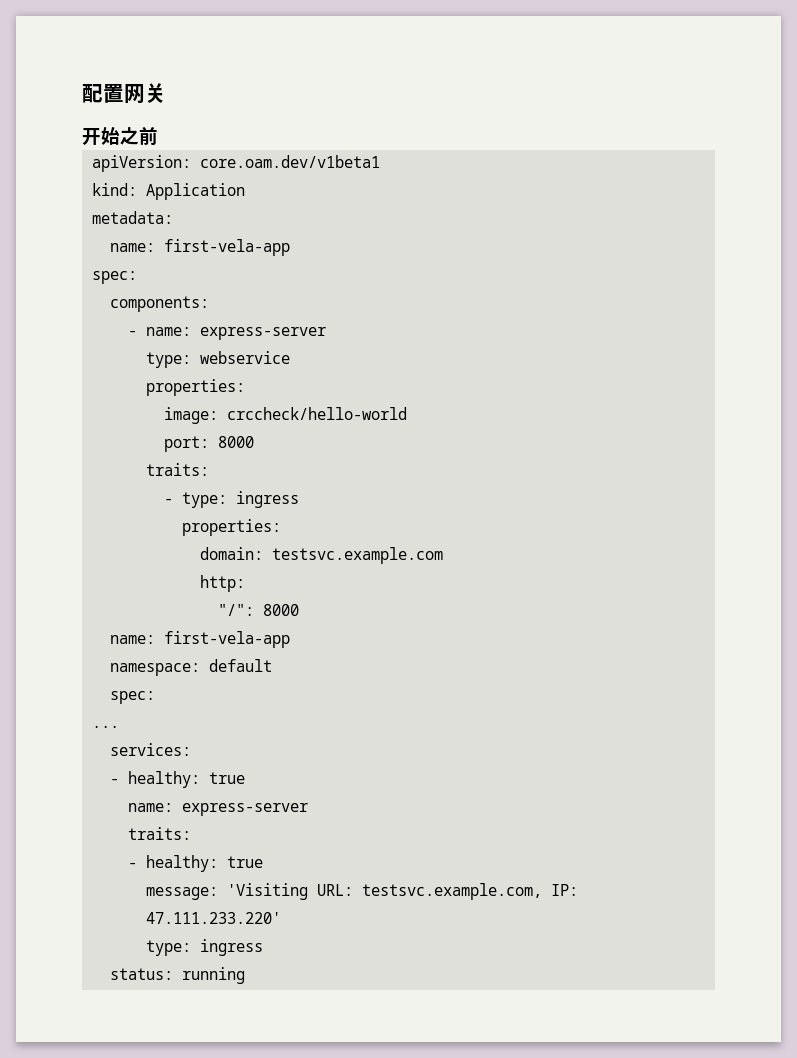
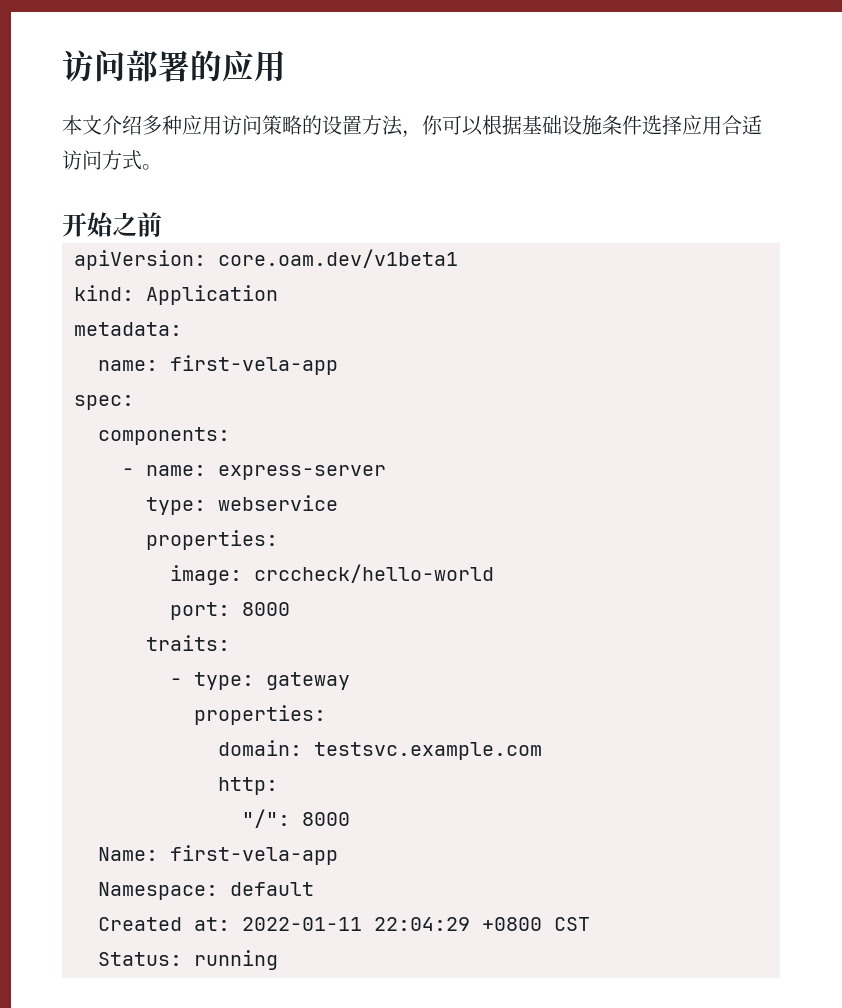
[82,83,166,104] 配置网关 -> [62,50,286,82] [62,115,762,138] [62,150,162,170] 访问部署的应用 // 本文介绍多种应用访问策略的设置方法，你可以根据基础设施条件选择应用合适访问方式。
[236,491,300,508] ingress -> [266,672,350,690] gateway
[110,631,291,648] [110,663,201,676] name: first-vela-app // namespace: -> [98,845,338,865] [98,882,218,900] Name: first-vela-app // Namespace:
[110,691,156,704] [92,725,120,728] [110,743,192,756] [110,771,246,788] [128,803,309,816] [128,827,192,840] [128,855,264,872] [146,883,579,900] [146,912,282,924] [146,939,264,956] [110,968,174,980] spec: // ... // services: // - healthy: true // name: express-server // traits: // - healthy: true // message: 'Visiting URL: testsvc.example.com, IP: 47.111.233.220' // type: ingress // status: -> [98,917,590,931] [98,952,182,966] Created at: 2022-01-11 22:04:29 +0800 CST // Status:

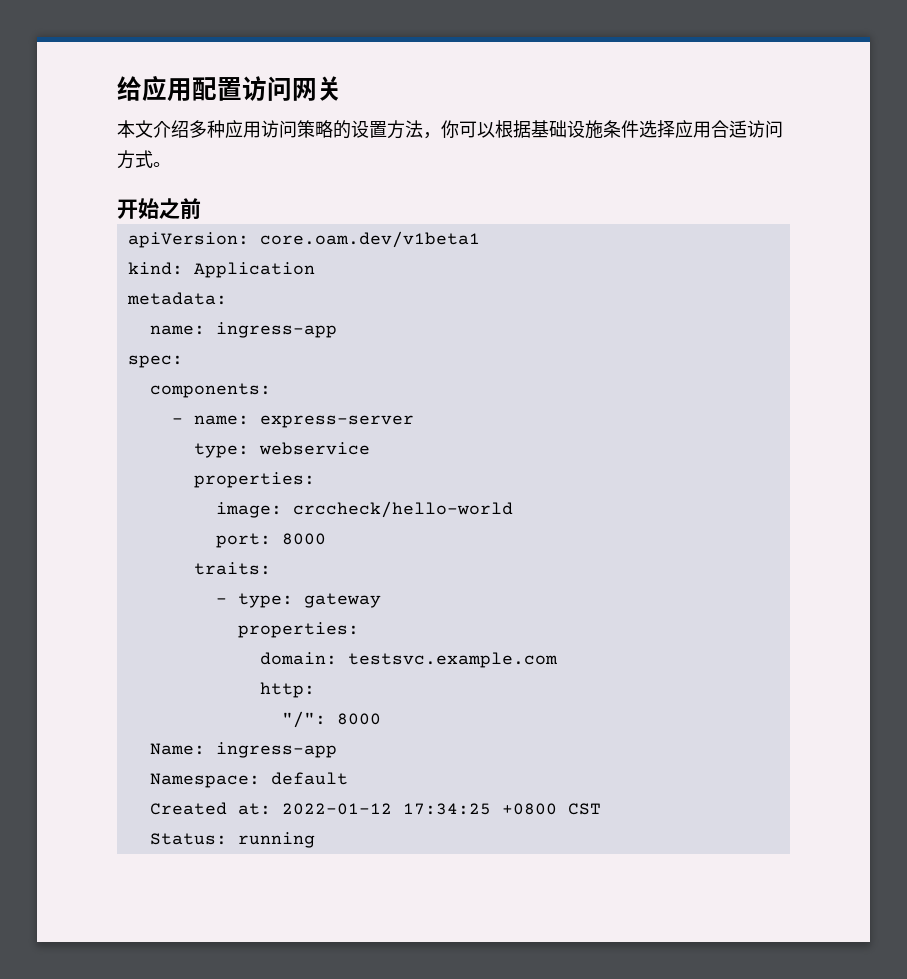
[62,50,286,82] 访问部署的应用 -> [117,75,342,101] 给应用配置访问网关
[170,355,338,375] first-vela-app -> [215,322,337,338] ingress-app
[170,845,338,865] first-vela-app -> [215,742,337,758] ingress-app
[242,917,470,931] 2022-01-11 22:04:29 -> [281,803,491,815] 2022-01-12 17:34:25

